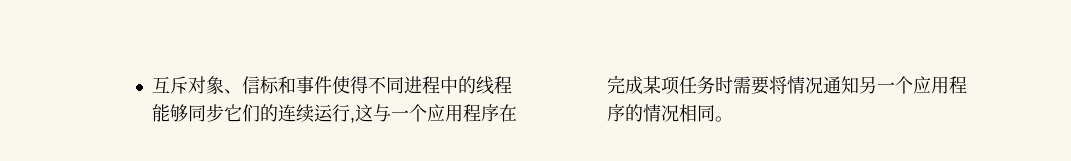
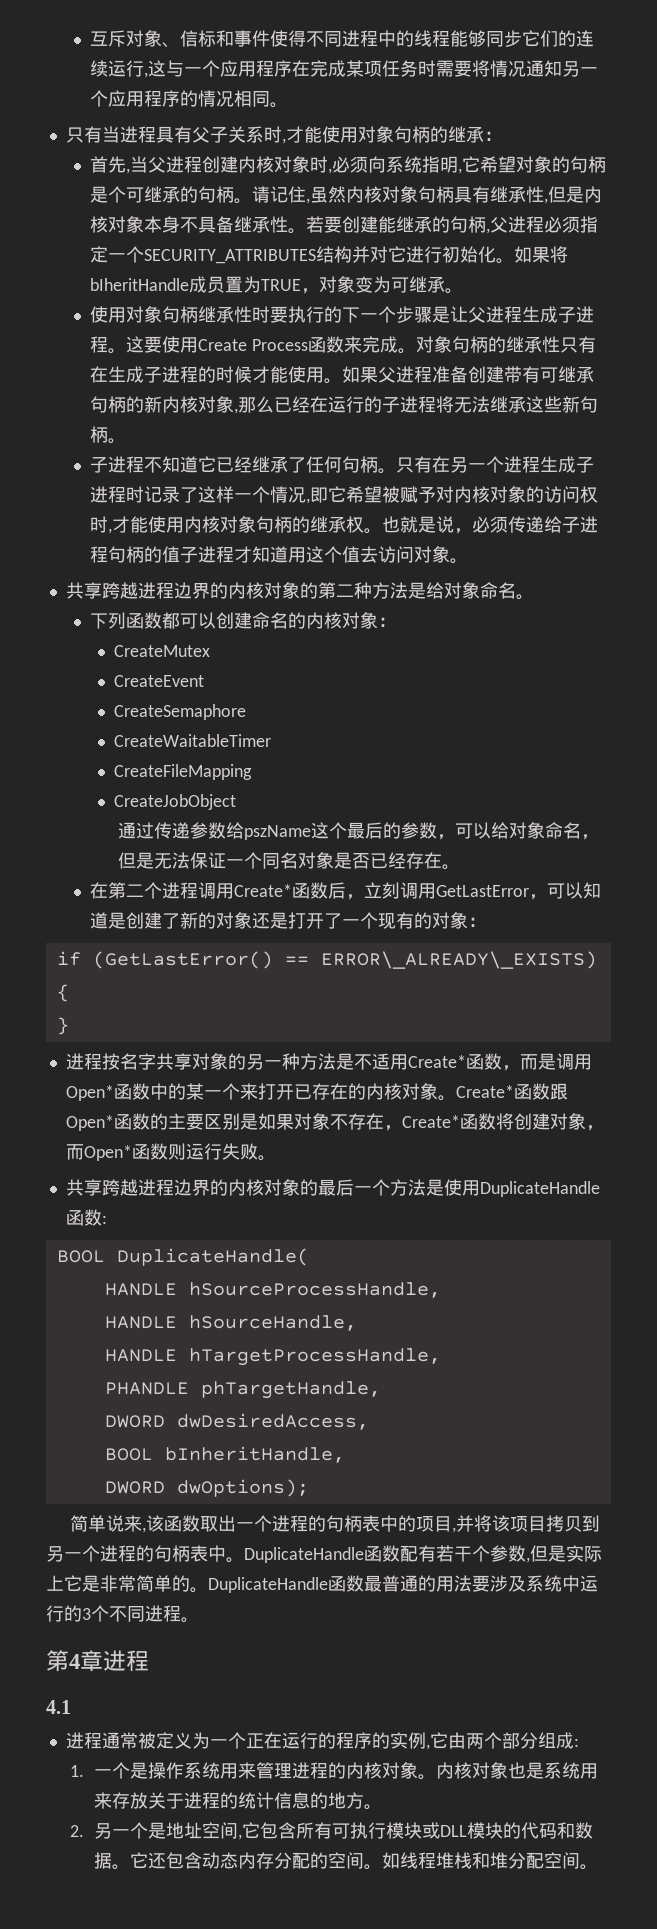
(733, 119) none -> [65,126,502,144] [89,156,606,174] [89,186,602,204] [89,216,598,234] [89,246,568,264] [89,276,463,294] [89,306,594,323] [89,336,596,354] [89,366,594,384] [89,396,598,414] [89,426,126,444] [89,456,594,474] [89,486,598,504] [89,516,598,534] [89,546,468,564] [65,582,534,600] [89,612,396,629] [114,645,211,657] [114,675,205,687] [114,704,247,720] [114,734,272,747] [114,764,253,780] [114,794,237,810] [118,822,600,840] [118,852,461,870] [89,882,601,900] [89,912,486,929] [56,951,597,969] [56,984,69,1002] [56,1017,69,1035] [65,1053,592,1071] [65,1083,568,1101] [65,1113,604,1131] [65,1143,276,1161] [65,1179,600,1197] [65,1209,107,1226] [56,1248,309,1266] [104,1282,441,1298] [104,1315,357,1331] [104,1348,441,1366] [104,1381,381,1399] [104,1413,369,1430] [104,1446,345,1463] [104,1479,309,1497] [70,1515,601,1533] [46,1545,602,1563] [46,1575,598,1593] [46,1605,199,1623] [46,1650,149,1672] [46,1700,71,1714] [65,1732,579,1750] [70,1762,599,1780] [94,1792,383,1810] [70,1822,594,1840] [94,1852,599,1870] // 只有当进程具有父子关系时,才能使用对象句柄的继承： // 首先,当父进程创建内核对象时,必须向系统指明,它希望对象的句柄是个可继承的句柄。请记住,虽然内核对象句柄具有继承性,但是内核对象本身不具备继承性。若要创建能继承的句柄,父进程必须指定一个SECURITY_ATTRIBUTES结构并对它进行初始化。如果将bIheritHandle成员置为TRUE，对象变为可继承。 // 使用对象句柄继承性时要执行的下一个步骤是让父进程生成子进程。这要使用Create Process函数来完成。对象句柄的继承性只有在生成子进程的时候才能使用。如果父进程准备创建带有可继承句柄的新内核对象,那么已经在运行的子进程将无法继承这些新句柄。 // 子进程不知道它已经继承了任何句柄。只有在另一个进程生成子进程时记录了这样一个情况,即它希望被赋予对内核对象的访问权时,才能使用内核对象句柄的继承权。也就是说，必须传递给子进程句柄的值子进程才知道用这个值去访问对象。 // 共享跨越进程边界的内核对象的第二种方法是给对象命名。 // 下列函数都可以创建命名的内核对象： // CreateMutex // CreateEvent // CreateSemaphore // CreateWaitableTimer // CreateFileMapping // CreateJobObject // 通过传递参数给pszName这个最后的参数，可以给对象命名，但是无法保证一个同名对象是否已经存在。 // 在第二个进程调用Create*函数后，立刻调用GetLastError，可以知道是创建了新的对象还是打开了一个现有的对象： // if (GetLastError() == ERROR\_ALREADY\_EXISTS) { // } // 进程按名字共享对象的另一种方法是不适用Create*函数，而是调用Open*函数中的某一个来打开已存在的内核对象。Create*函数跟Open*函数的主要区别是如果对象不存在，Create*函数将创建对象，而Open*函数则运行失败。 // 共享跨越进程边界的内核对象的最后一个方法是使用DuplicateHandle函数: // BOOL DuplicateHandle( // HANDLE hSourceProcessHandle, // HANDLE hSourceHandle, // HANDLE hTargetProcessHandle, // PHANDLE phTargetHandle, // DWORD dwDesiredAccess, // BOOL bInheritHandle, // DWORD dwOptions); // 简单说来,该函数取出一个进程的句柄表中的项目,并将该项目拷贝到另一个进程的句柄表中。DuplicateHandle函数配有若干个参数,但是实际上它是非常简单的。DuplicateHandle函数最普通的用法要涉及系统中运行的3个不同进程。 // 第4章进程 // 4.1 // 进程通常被定义为一个正在运行的程序的实例,它由两个部分组成: // 1.一个是操作系统用来管理进程的内核对象。内核对象也是系统用来存放关于进程的统计信息的地方。 // 2.另一个是地址空间,它包含所有可执行模块或DLL模块的代码和数据。它还包含动态内存分配的空间。如线程堆栈和堆分配空间。

